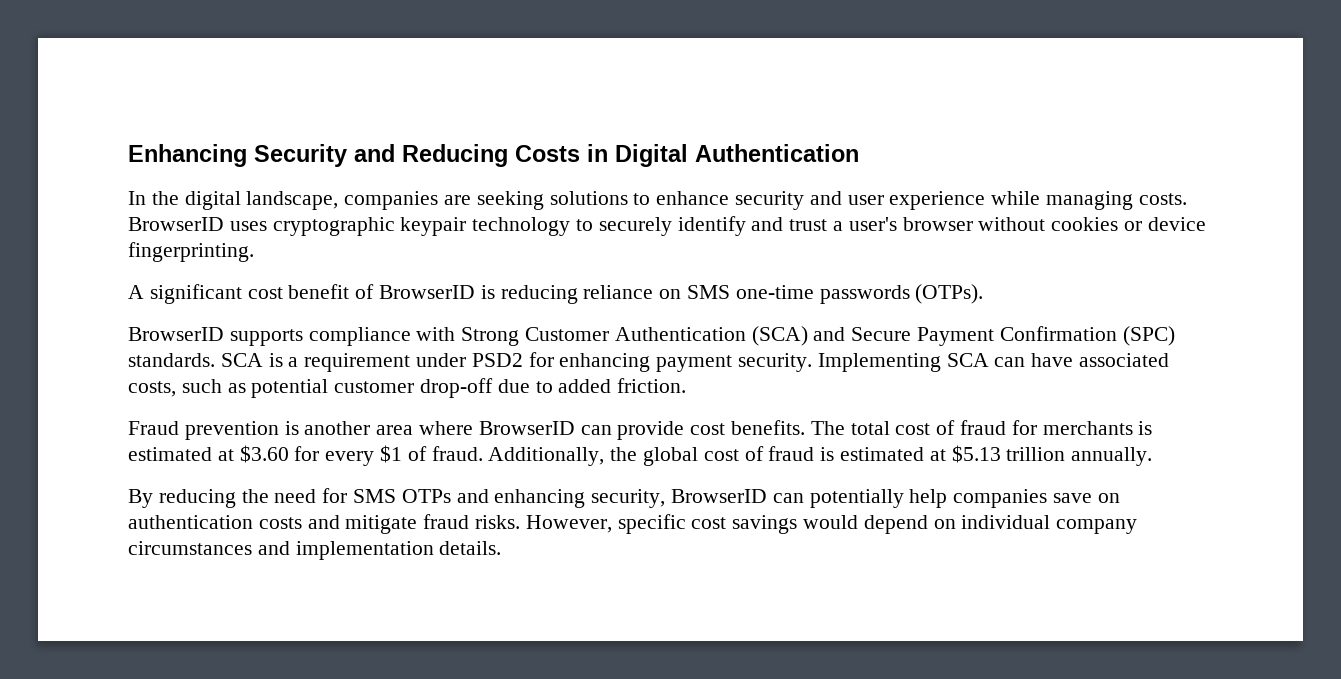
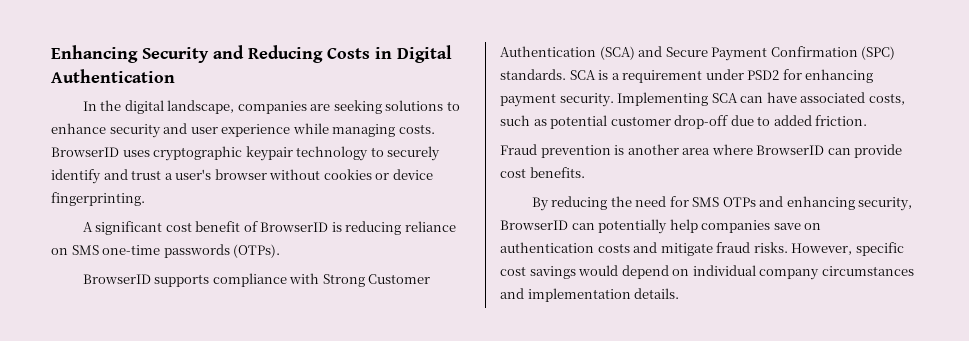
[810,420,1153,435] [128,445,1153,466] The total cost of fraud for merchants is estimated at $3.60 for every $1 of fraud. Additionally, the global cost of fraud is estimated at $5.13 trillion annually. -> (585, 172) none

